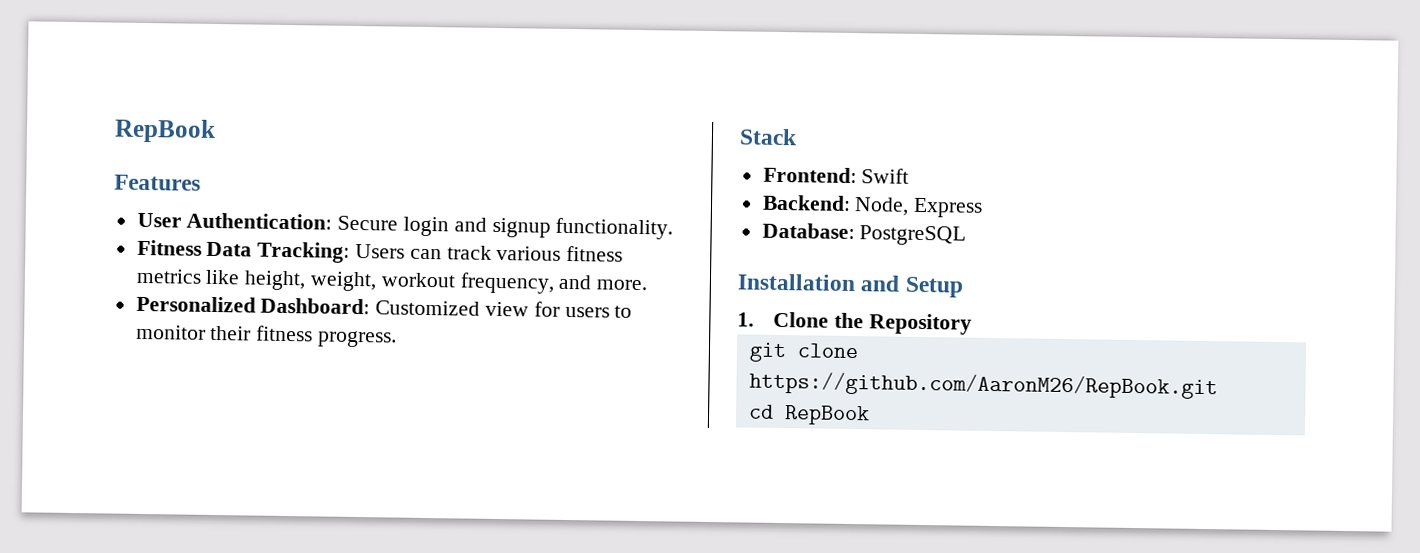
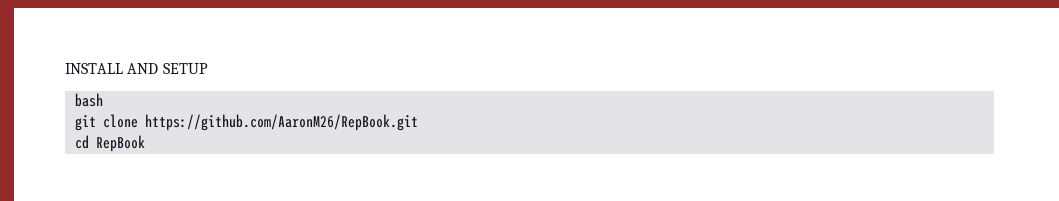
[114,118,216,143] [114,174,201,191] [136,212,674,240] [136,239,624,263] [135,268,648,294] [135,295,633,318] [135,324,398,348] [739,128,798,146] [762,166,910,184] [761,194,984,218] [761,222,967,246] [737,273,964,298] [737,311,973,335] RepBook // Features // User Authentication: Secure login and signup functionality. // Fitness Data Tracking: Users can track various fitness metrics like height, weight, workout frequency, and more. // Personalized Dashboard: Customized view for users to monitor their fitness progress. // Stack // Frontend: Swift // Backend: Node, Express // Database: PostgreSQL // Installation and Setup // 1. Clone the Repository -> [65,63,208,74] [74,93,103,107] INSTALL AND SETUP // bash

